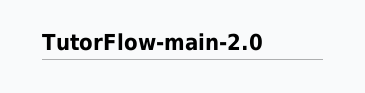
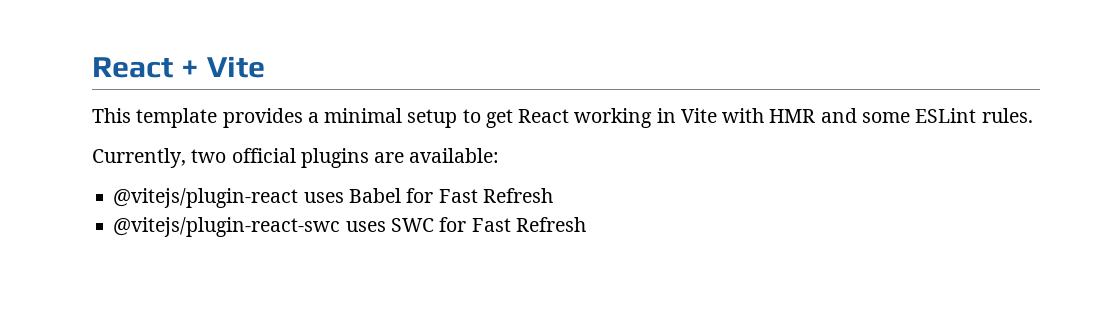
[42,33,263,51] TutorFlow-main-2.0 -> [92,56,266,78] [92,108,1033,128] [92,148,500,168] [113,188,553,208] [113,217,586,237] React + Vite // This template provides a minimal setup to get React working in Vite with HMR and some ESLint rules. // Currently, two official plugins are available: // @vitejs/plugin-react uses Babel for Fast Refresh // @vitejs/plugin-react-swc uses SWC for Fast Refresh

